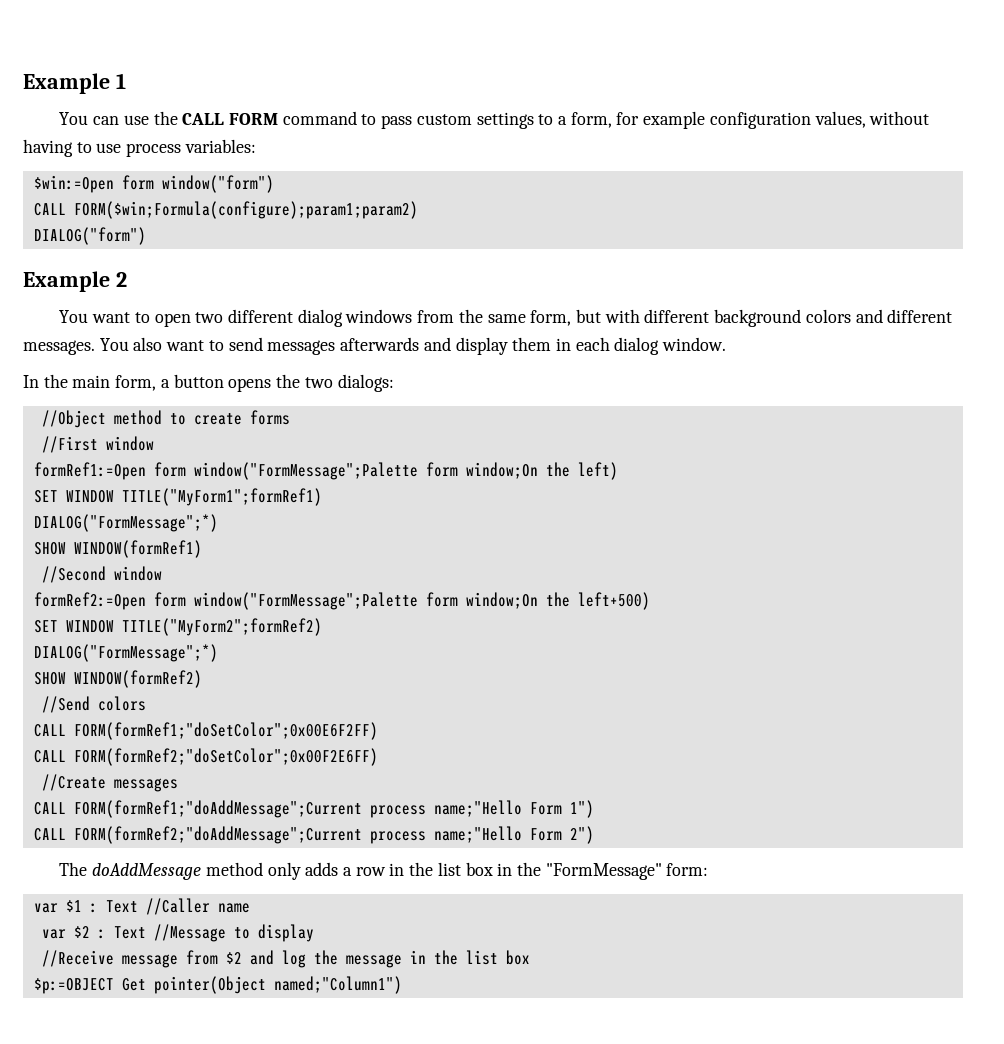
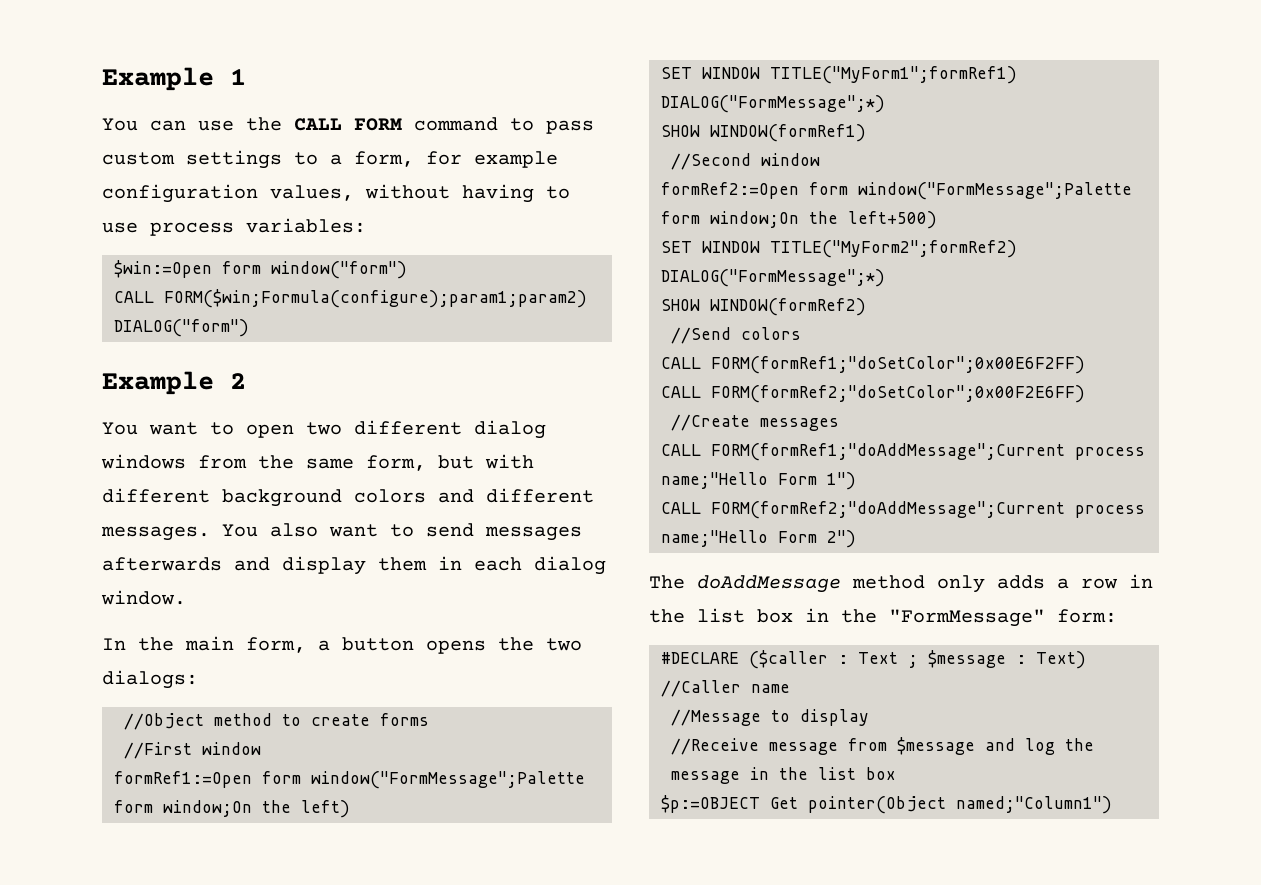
[33,898,250,915] [41,926,146,939] var $1 : Text //Caller name // var $2 : Text -> [661,650,1086,669] [661,680,790,697] #DECLARE ($caller : Text ; $message : Text) //Caller name //
[225,952,242,964] $2 -> [897,737,975,755] $message

